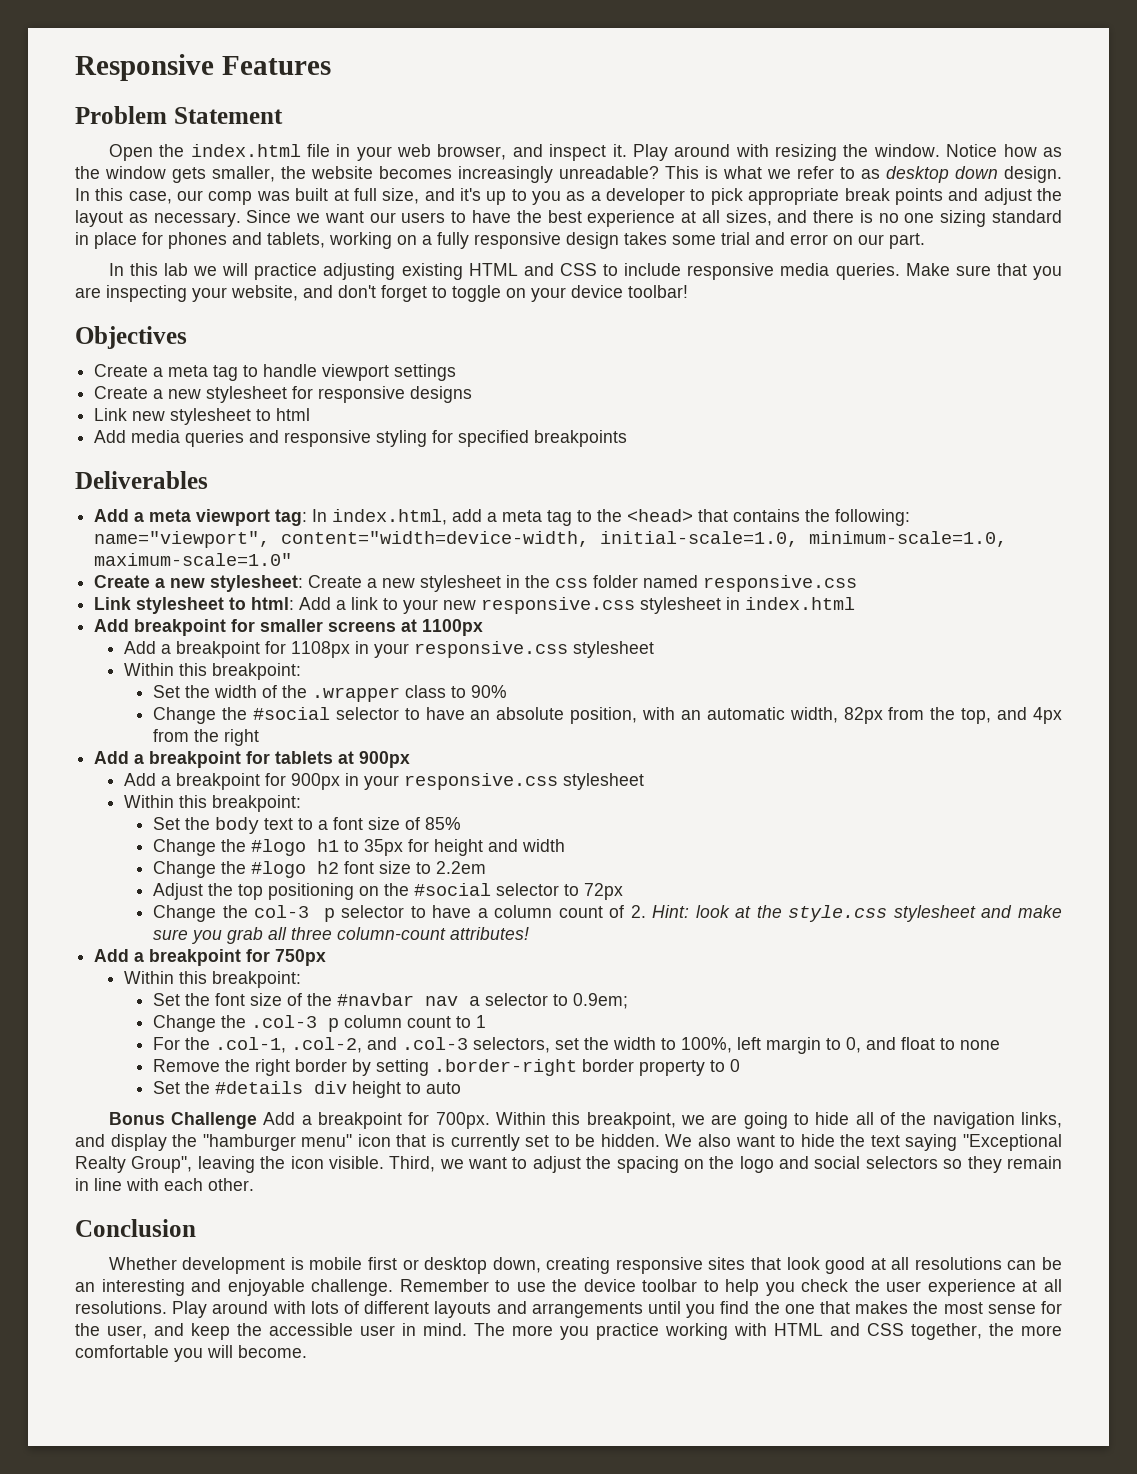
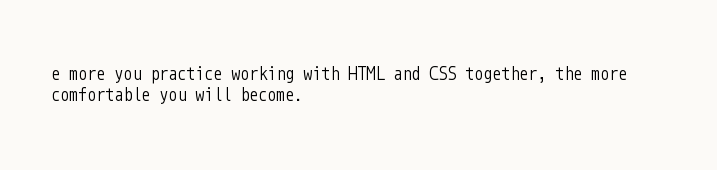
[75,54,331,81] [75,106,283,124] [108,144,1062,161] [75,166,1062,183] [75,188,1063,205] [75,210,1062,227] [75,232,925,249] [108,263,1063,280] [75,285,688,302] [75,326,187,349] [94,364,457,381] [94,386,473,403] [94,408,311,425] [94,430,628,447] [75,471,208,489] [94,509,911,526] [94,531,1008,548] [94,553,293,566] [94,575,858,592] [94,597,856,614] [94,619,484,636] [123,641,654,658] [123,663,301,680] [153,685,508,702] [153,707,1063,724] [153,729,260,746] [94,751,411,768] [123,773,644,790] [123,795,301,812] [153,817,462,834] [153,839,566,856] [153,861,487,878] [153,883,624,900] [153,905,1063,922] [153,927,530,944] [94,949,327,966] [123,971,301,988] [153,993,629,1009] [153,1015,487,1032] [153,1037,1001,1054] [153,1059,741,1076] [153,1081,462,1098] [108,1112,1063,1129] [75,1134,1062,1151] [75,1156,1063,1173] [75,1178,254,1191] [75,1219,196,1237] [108,1257,1062,1274] [75,1279,1062,1296] [75,1301,1063,1318] [75,1323,505,1340] Responsive Features // Problem Statement // Open the index.html file in your web browser, and inspect it. Play around with resizing the window. Notice how as the window gets smaller, the website becomes increasingly unreadable? This is what we refer to as desktop down design. In this case, our comp was built at full size, and it's up to you as a developer to pick appropriate break points and adjust the layout as necessary. Since we want our users to have the best experience at all sizes, and there is no one sizing standard in place for phones and tablets, working on a fully responsive design takes some trial and error on our part. // In this lab we will practice adjusting existing HTML and CSS to include responsive media queries. Make sure that you are inspecting your website, and don't forget to toggle on your device toolbar! // Objectives // Create a meta tag to handle viewport settings // Create a new stylesheet for responsive designs // Link new stylesheet to html // Add media queries and responsive styling for specified breakpoints // Deliverables // Add a meta viewport tag: In index.html, add a meta tag to the <head> that contains the following: name="viewport", content="width=device-width, initial-scale=1.0, minimum-scale=1.0, maximum-scale=1.0" // Create a new stylesheet: Create a new stylesheet in the css folder named responsive.css // Link stylesheet to html: Add a link to your new responsive.css stylesheet in index.html // Add breakpoint for smaller screens at 1100px // Add a breakpoint for 1108px in your responsive.css stylesheet // Within this breakpoint: // Set the width of the .wrapper class to 90% // Change the #social selector to have an absolute position, with an automatic width, 82px from the top, and 4px from the right // Add a breakpoint for tablets at 900px // Add a breakpoint for 900px in your responsive.css stylesheet // Within this breakpoint: // Set the body text to a font size of 85% // Change the #logo h1 to 35px for height and width // Change the #logo h2 font size to 2.2em // Adjust the top positioning on the #social selector to 72px // Change the col-3 p selector to have a column count of 2. Hint: look at the style.css stylesheet and make sure you grab all three column-count attributes! // Add a breakpoint for 750px // Within this breakpoint: // Set the font size of the #navbar nav a selector to 0.9em; // Change the .col-3 p column count to 1 // For the .col-1, .col-2, and .col-3 selectors, set the width to 100%, left margin to 0, and float to none // Remove the right border by setting .border-right border property to 0 // Set the #details div height to auto // Bonus Challenge Add a breakpoint for 700px. Within this breakpoint, we are going to hide all of the navigation links, and display the "hamburger menu" icon that is currently set to be hidden. We also want to hide the text saying "Exceptional Realty Group", leaving the icon visible. Third, we want to adjust the spacing on the logo and social selectors so they remain in line with each other. // Conclusion // Whether development is mobile first or desktop down, creating responsive sites that look good at all resolutions can be an interesting and enjoyable challenge. Remember to use the device toolbar to help you check the user experience at all resolutions. Play around with lots of different layouts and arrangements until you find the one that makes the most sense for the user, and keep the accessible user in mind. The -> [51,70,60,80] e

